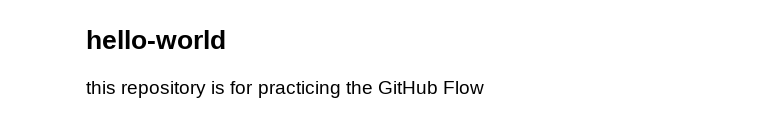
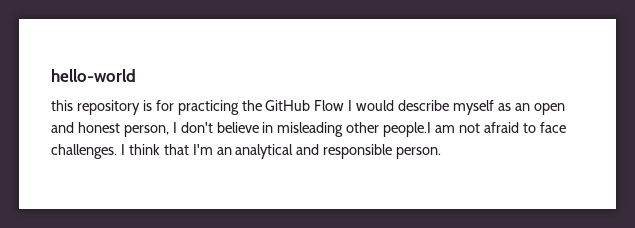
(484, 87) none -> [348,100,565,115] [51,122,566,137] [51,144,442,159] I would describe myself as an open and honest person, I don't believe in misleading other people.I am not afraid to face challenges. I think that I'm an analytical and responsible person.

